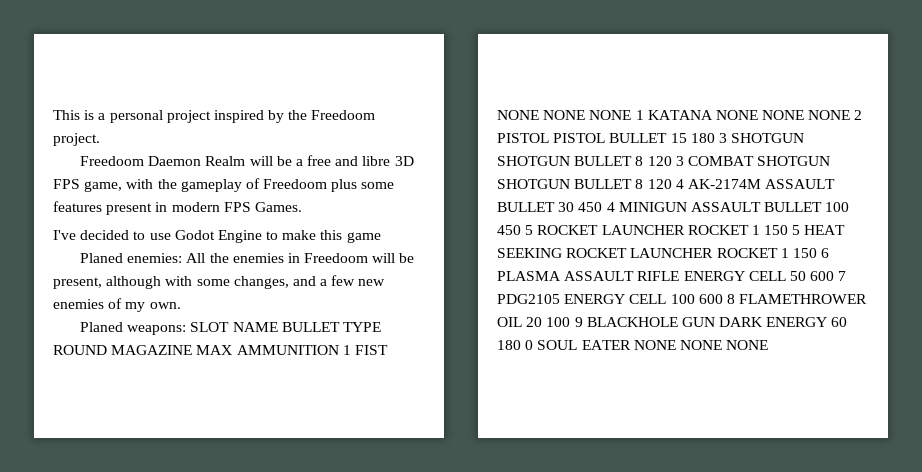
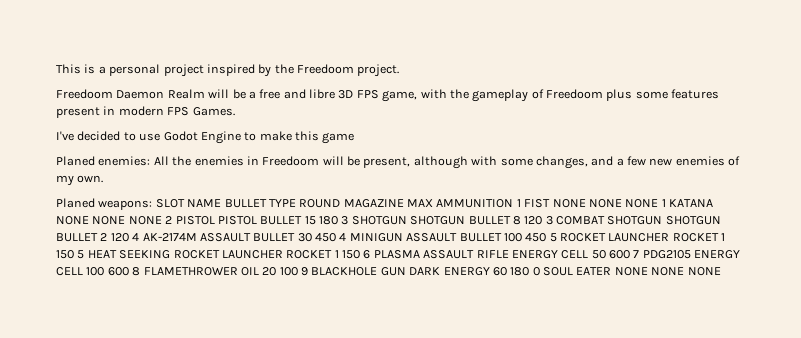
[635,179,644,189] 8 -> [100,233,108,241] 2

